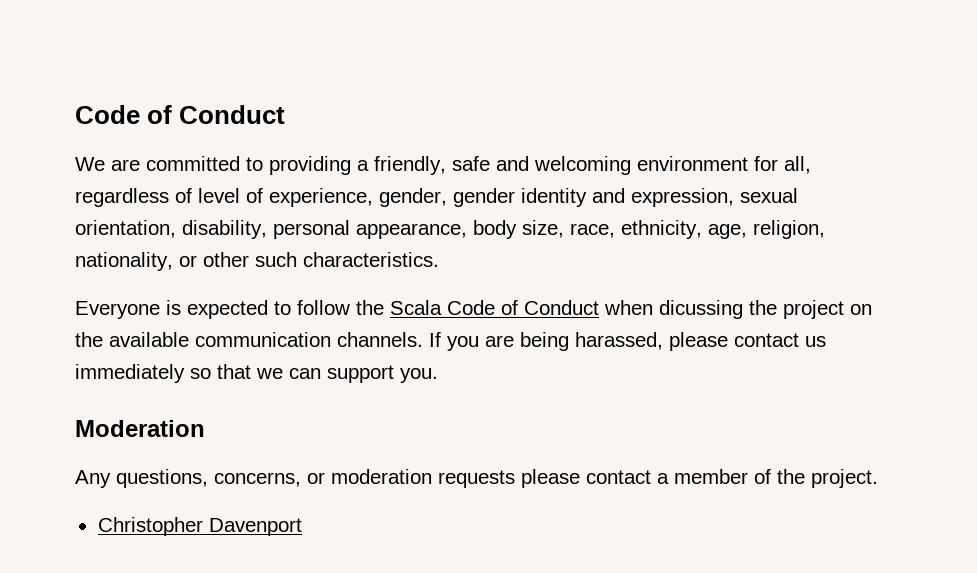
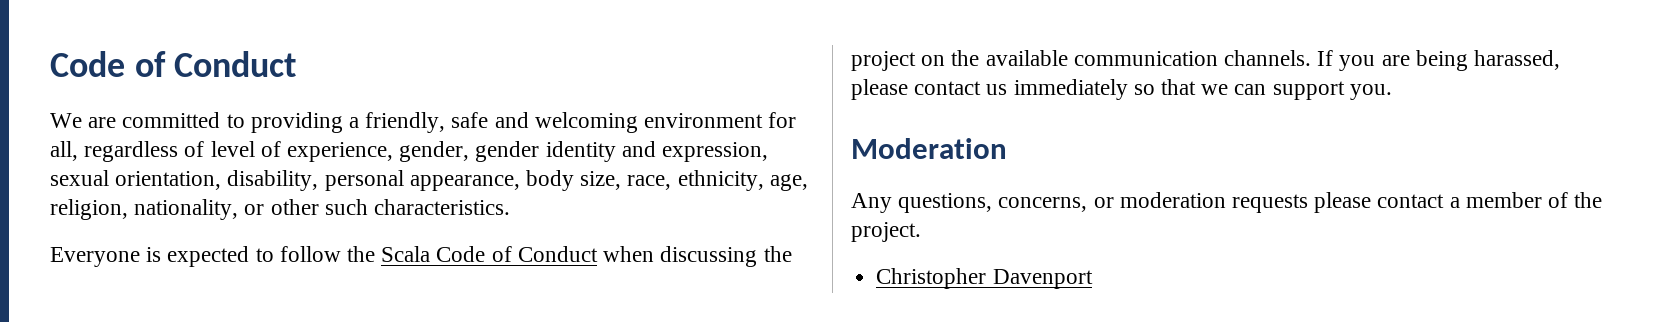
[659,300,743,319] dicussing -> [660,246,758,267] discussing

